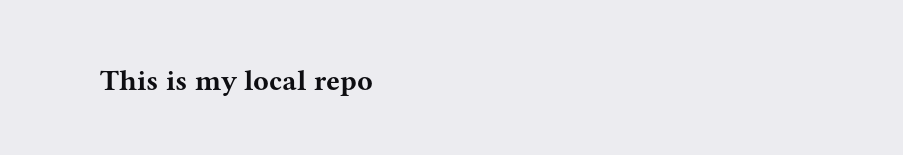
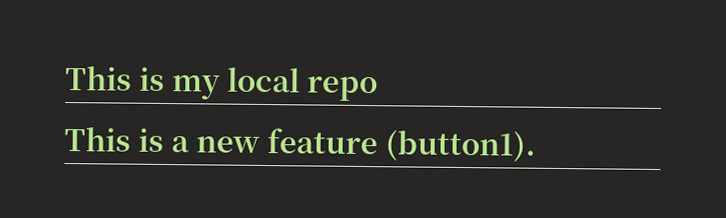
(374, 86) none -> [64,125,536,162] // This is a new feature (button1).

